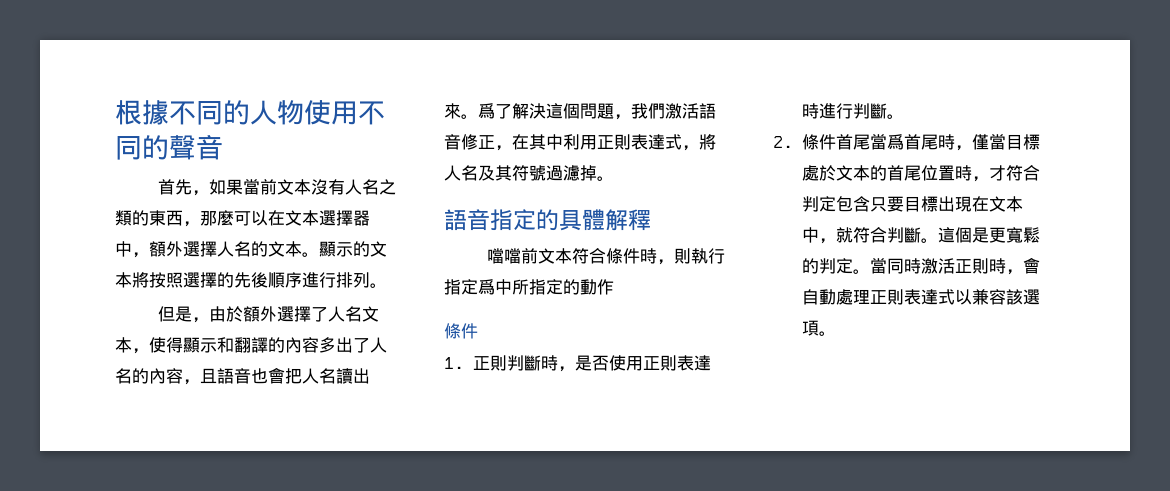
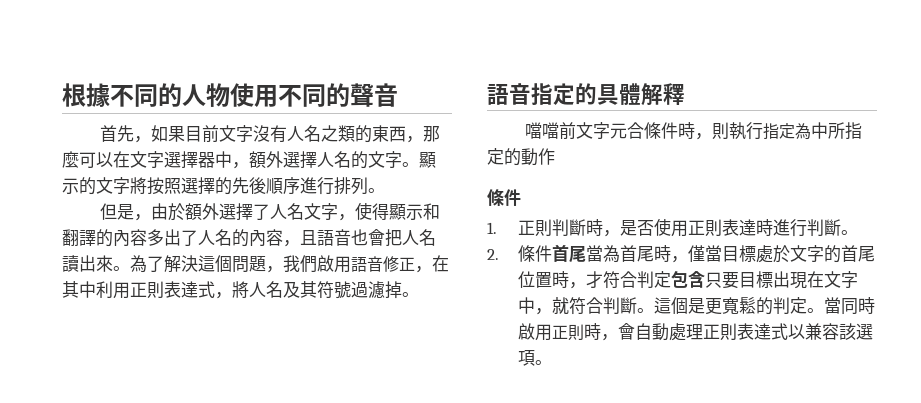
[243,179,312,195] 當前文本 -> [184,125,253,143] 目前文字
[302,210,319,226] 本 -> [147,151,164,168] 字
[285,241,302,257] 本 -> [385,151,402,168] 字
[115,272,132,288] 本 -> [113,177,130,194] 字
[115,337,132,353] 本 -> [320,203,338,220] 字
[478,103,495,119] 爲 -> [130,255,147,273] 為
[665,103,699,119] 激活 -> [317,255,351,273] 啟用
[555,248,590,264] 本符 -> [592,122,627,139] 字元
[478,279,495,295] 爲 -> [794,123,811,140] 為
[886,134,904,150] 爲 -> [602,245,620,263] 為
[852,165,870,181] 本 -> [806,245,824,262] 字
[1005,196,1023,212] 本 -> [840,271,858,288] 字
[920,258,955,274] 激活 -> [517,323,552,341] 啟用

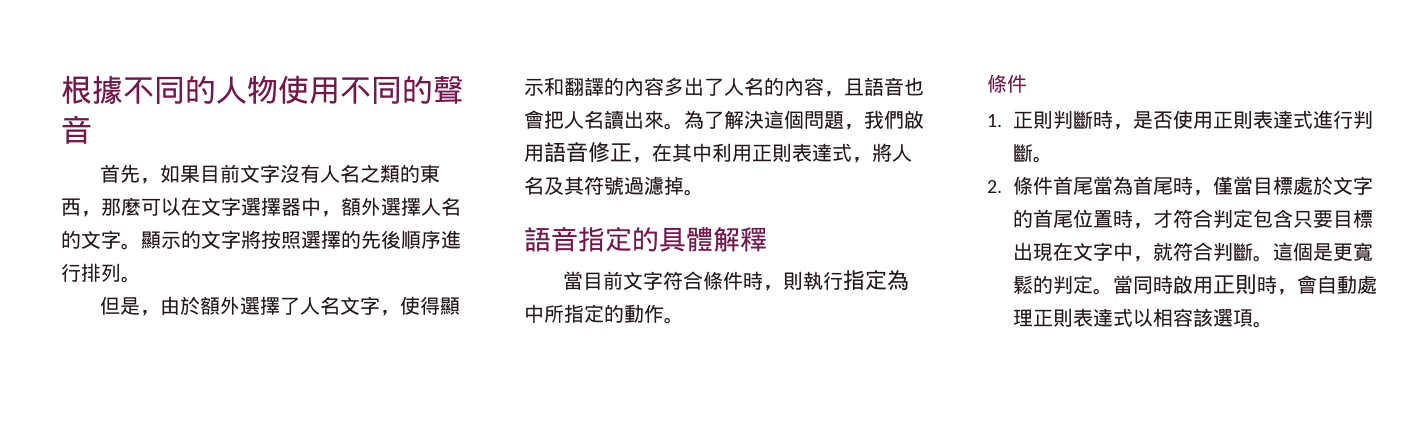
[524,122,627,140] 噹噹前文字元 -> [562,271,683,290] 當目前文字符
(555, 156) none -> [664,317,684,324] 。
[755,219,773,236] 時 -> [1293,110,1314,129] 式
[804,323,822,340] 兼 -> [1153,308,1174,327] 相

